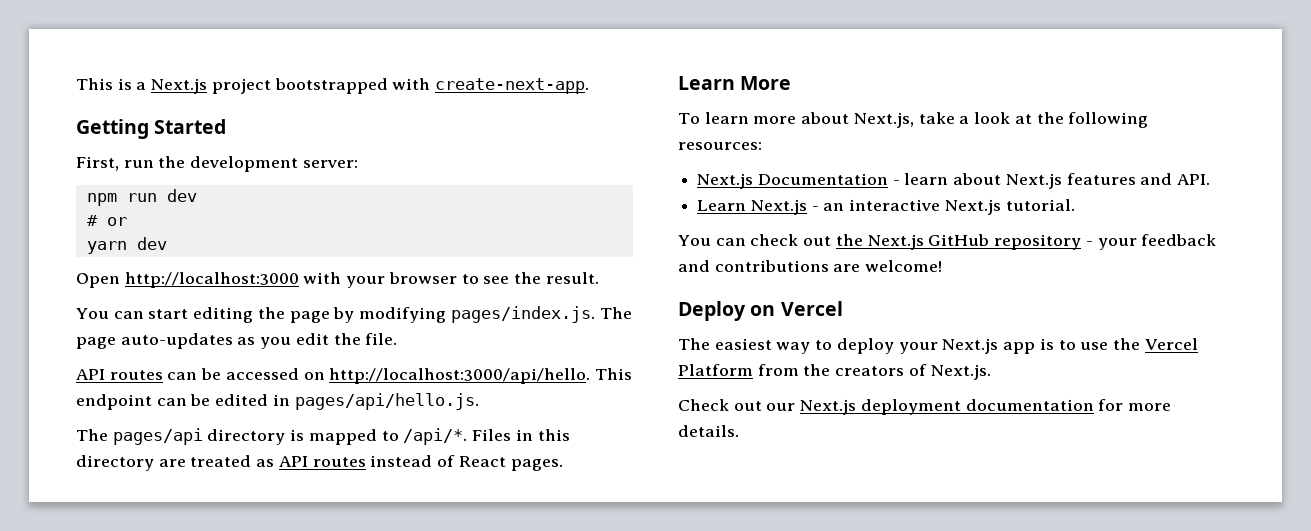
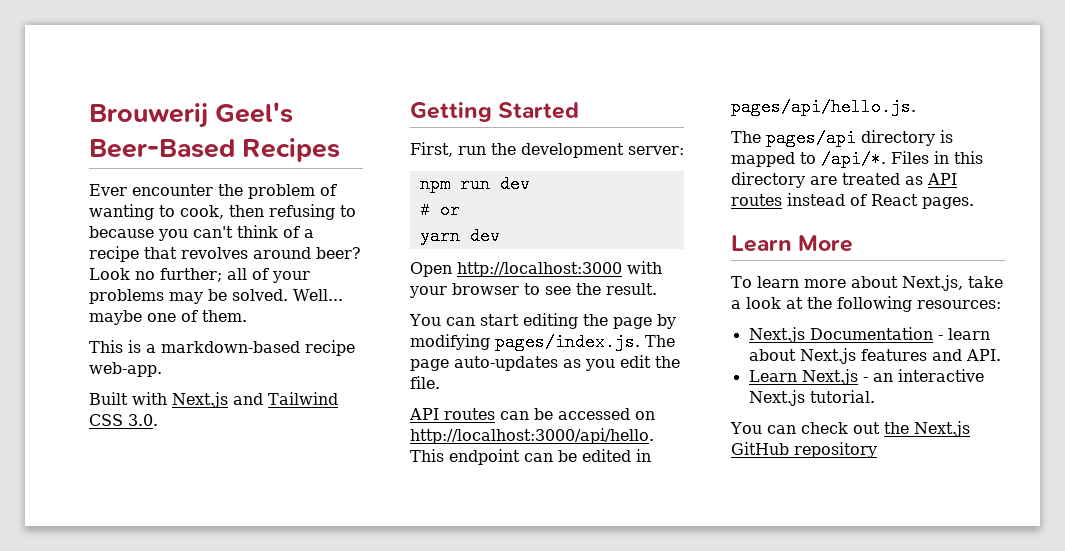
[76,78,590,94] This is a Next.js project bootstrapped with create-next-app. -> [89,102,294,128] [89,138,341,162] [89,184,337,199] [89,204,356,220] [89,225,314,241] [89,246,361,262] [89,268,310,283] [89,289,343,304] [89,310,247,325] [89,340,355,356] [89,362,162,377] [89,392,338,408] [89,414,158,426] Brouwerij Geel's Beer-Based Recipes // Ever encounter the problem of wanting to cook, then refusing to because you can't think of a recipe that revolves around beer? Look no further; all of your problems may be solved. Well... maybe one of them. // This is a markdown-based recipe web-app. // Built with Next.js and Tailwind CSS 3.0.
[1085,234,1217,250] [678,260,943,272] [678,301,843,321] [678,338,1198,354] [678,364,991,380] [678,399,1172,415] [678,425,739,437] - your feedback and contributions are welcome! // Deploy on Vercel // The easiest way to deploy your Next.js app is to use the Vercel Platform from the creators of Next.js. // Check out our Next.js deployment documentation for more details. -> (877, 450) none

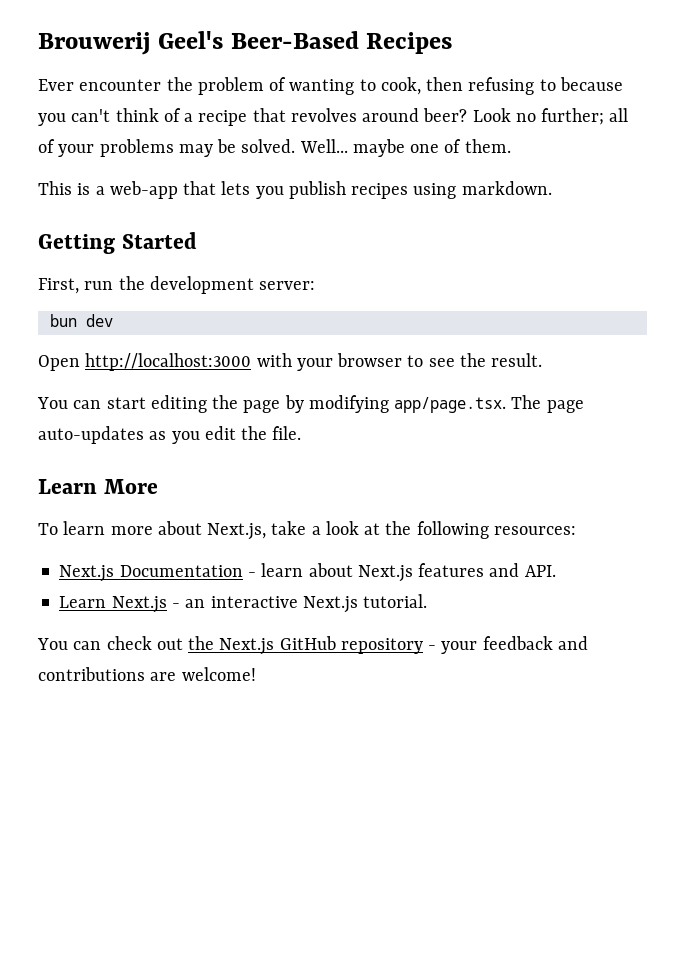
[161,340,355,356] [89,362,162,377] [89,392,338,408] [89,414,158,426] markdown-based recipe web-app. // Built with Next.js and Tailwind CSS 3.0. -> [109,181,552,199] web-app that lets you publish recipes using markdown.
[419,175,530,193] [419,201,460,219] [419,227,460,245] npm run dev // # or // yarn -> [49,314,77,327] bun
[495,333,640,351] pages/index.js. -> [394,397,507,413] app/page.tsx.
[409,408,655,420] [410,428,654,444] [410,449,651,465] [731,98,916,116] [731,129,953,147] [731,150,983,168] [731,172,957,188] [731,193,974,209] // API routes can be accessed on http://localhost:3000/api/hello. This endpoint can be edited in pages/api/hello.js. // The pages/api directory is mapped to /api/*. Files in this directory are treated as API routes instead of React pages. -> (302, 433) none
(877, 450) none -> [428,636,588,654] [38,667,256,681] - your feedback and contributions are welcome!

